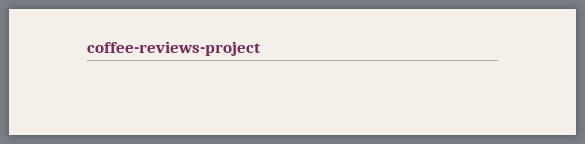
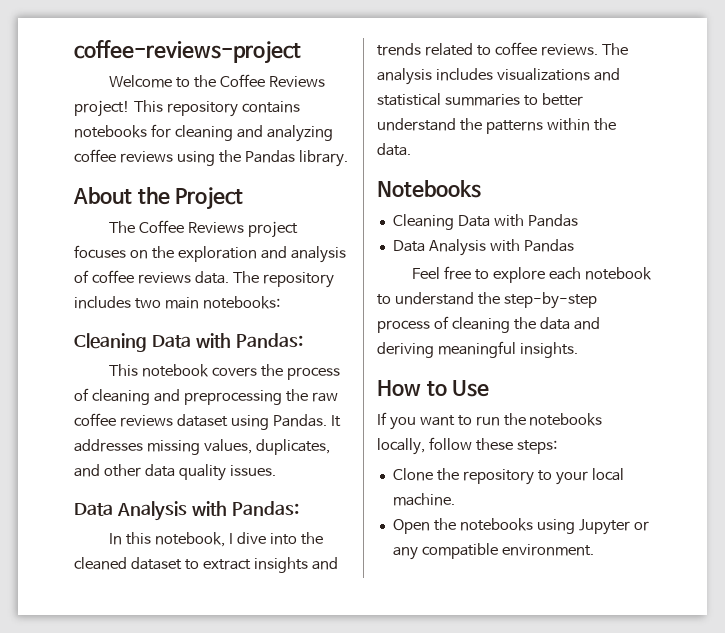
(261, 48) none -> [109,74,325,88] [74,100,300,117] [74,124,333,142] [74,149,348,167] [73,187,244,210] [109,220,299,238] [74,245,346,263] [74,270,334,288] [74,296,280,309] [74,333,303,352] [109,364,340,380] [74,388,338,405] [74,413,341,430] [74,439,330,455] [74,464,276,481] [74,501,299,521] [109,532,323,547] [74,557,338,573] [377,42,628,56] [377,68,620,85] [377,93,583,106] [377,118,616,134] [377,143,411,156] [377,180,481,198] [392,214,578,230] [392,239,574,256] [412,266,652,283] [377,292,597,309] [377,316,600,333] [377,341,578,358] [377,380,490,397] [377,412,603,430] [377,437,557,455] [392,468,624,485] [392,493,455,506] [392,518,649,535] [392,543,594,560] // Welcome to the Coffee Reviews project! This repository contains notebooks for cleaning and analyzing coffee reviews using the Pandas library. // About the Project // The Coffee Reviews project focuses on the exploration and analysis of coffee reviews data. The repository includes two main notebooks: // Cleaning Data with Pandas: // This notebook covers the process of cleaning and preprocessing the raw coffee reviews dataset using Pandas. It addresses missing values, duplicates, and other data quality issues. // Data Analysis with Pandas: // In this notebook, I dive into the cleaned dataset to extract insights and trends related to coffee reviews. The analysis includes visualizations and statistical summaries to better understand the patterns within the data. // Notebooks // Cleaning Data with Pandas // Data Analysis with Pandas // Feel free to explore each notebook to understand the step-by-step process of cleaning the data and deriving meaningful insights. // How to Use // If you want to run the notebooks locally, follow these steps: // Clone the repository to your local machine. // Open the notebooks using Jupyter or any compatible environment.

